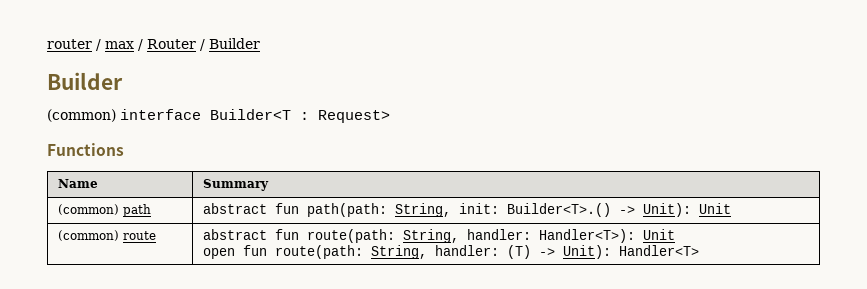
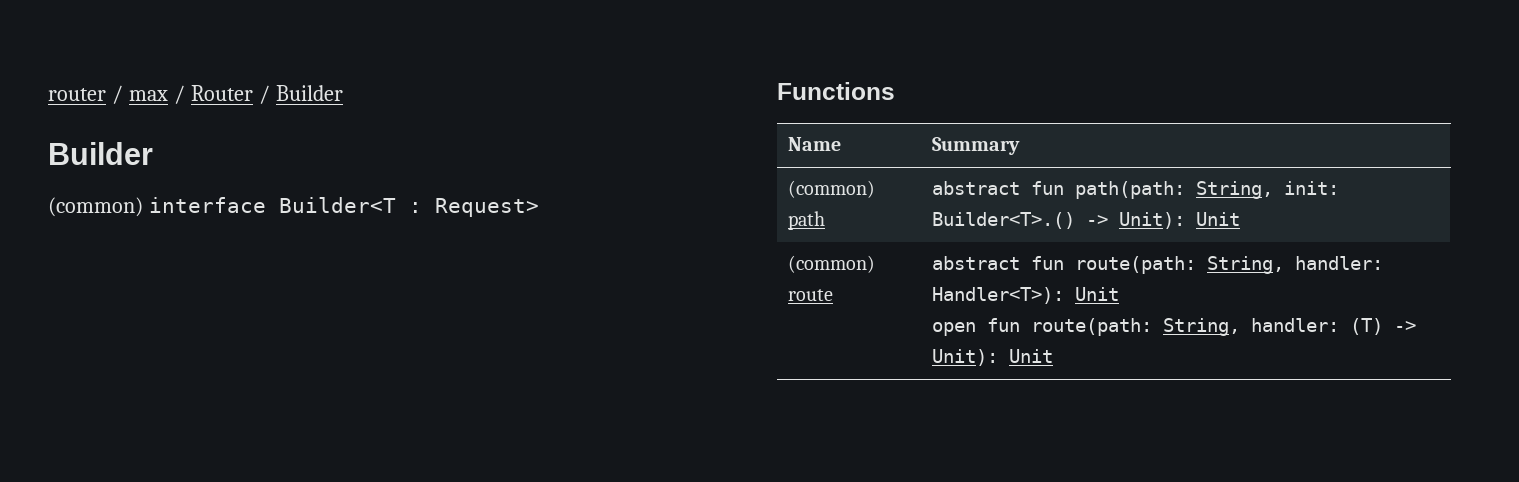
[618,245,699,256] Handler<T> -> [1009,349,1054,363] Unit

